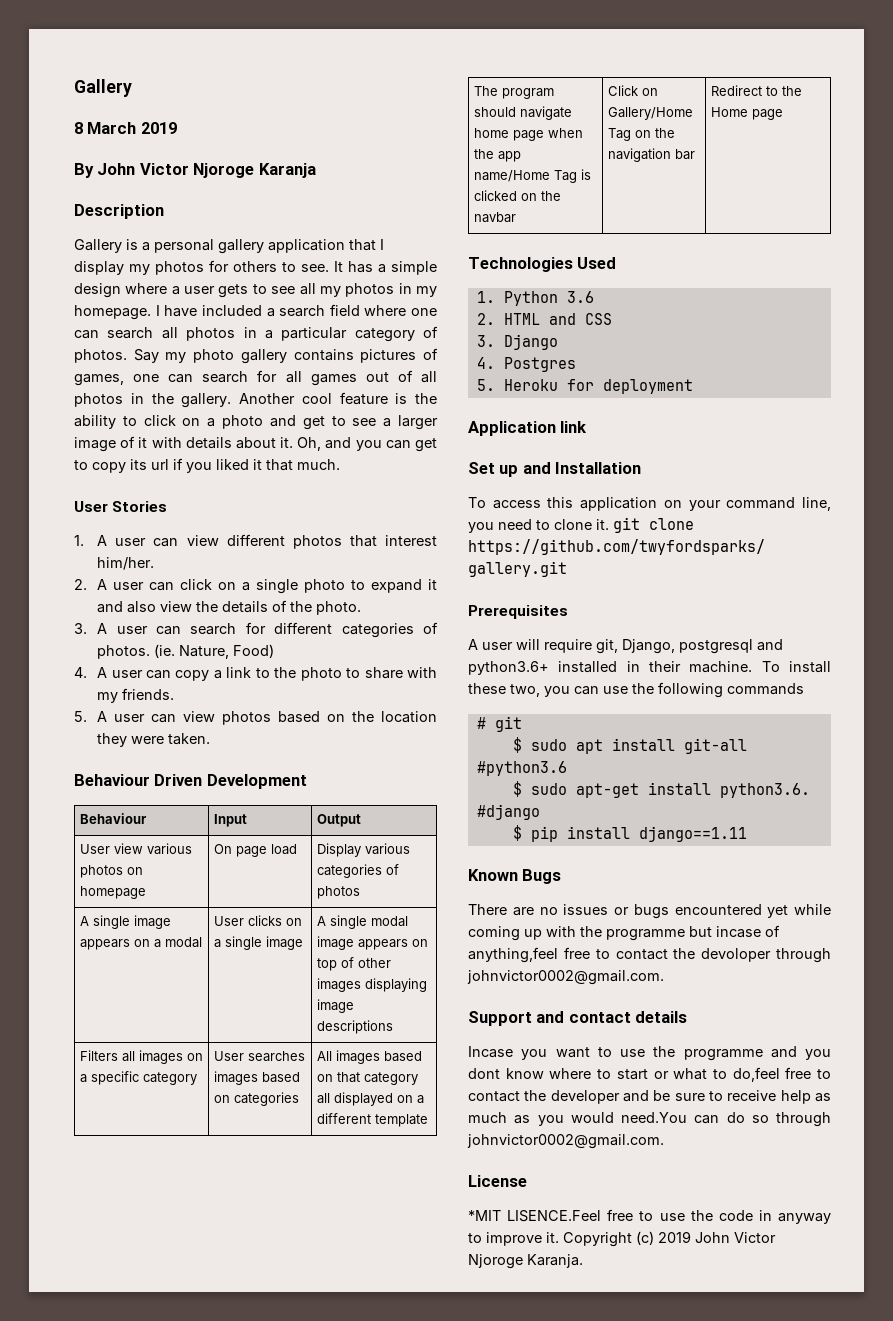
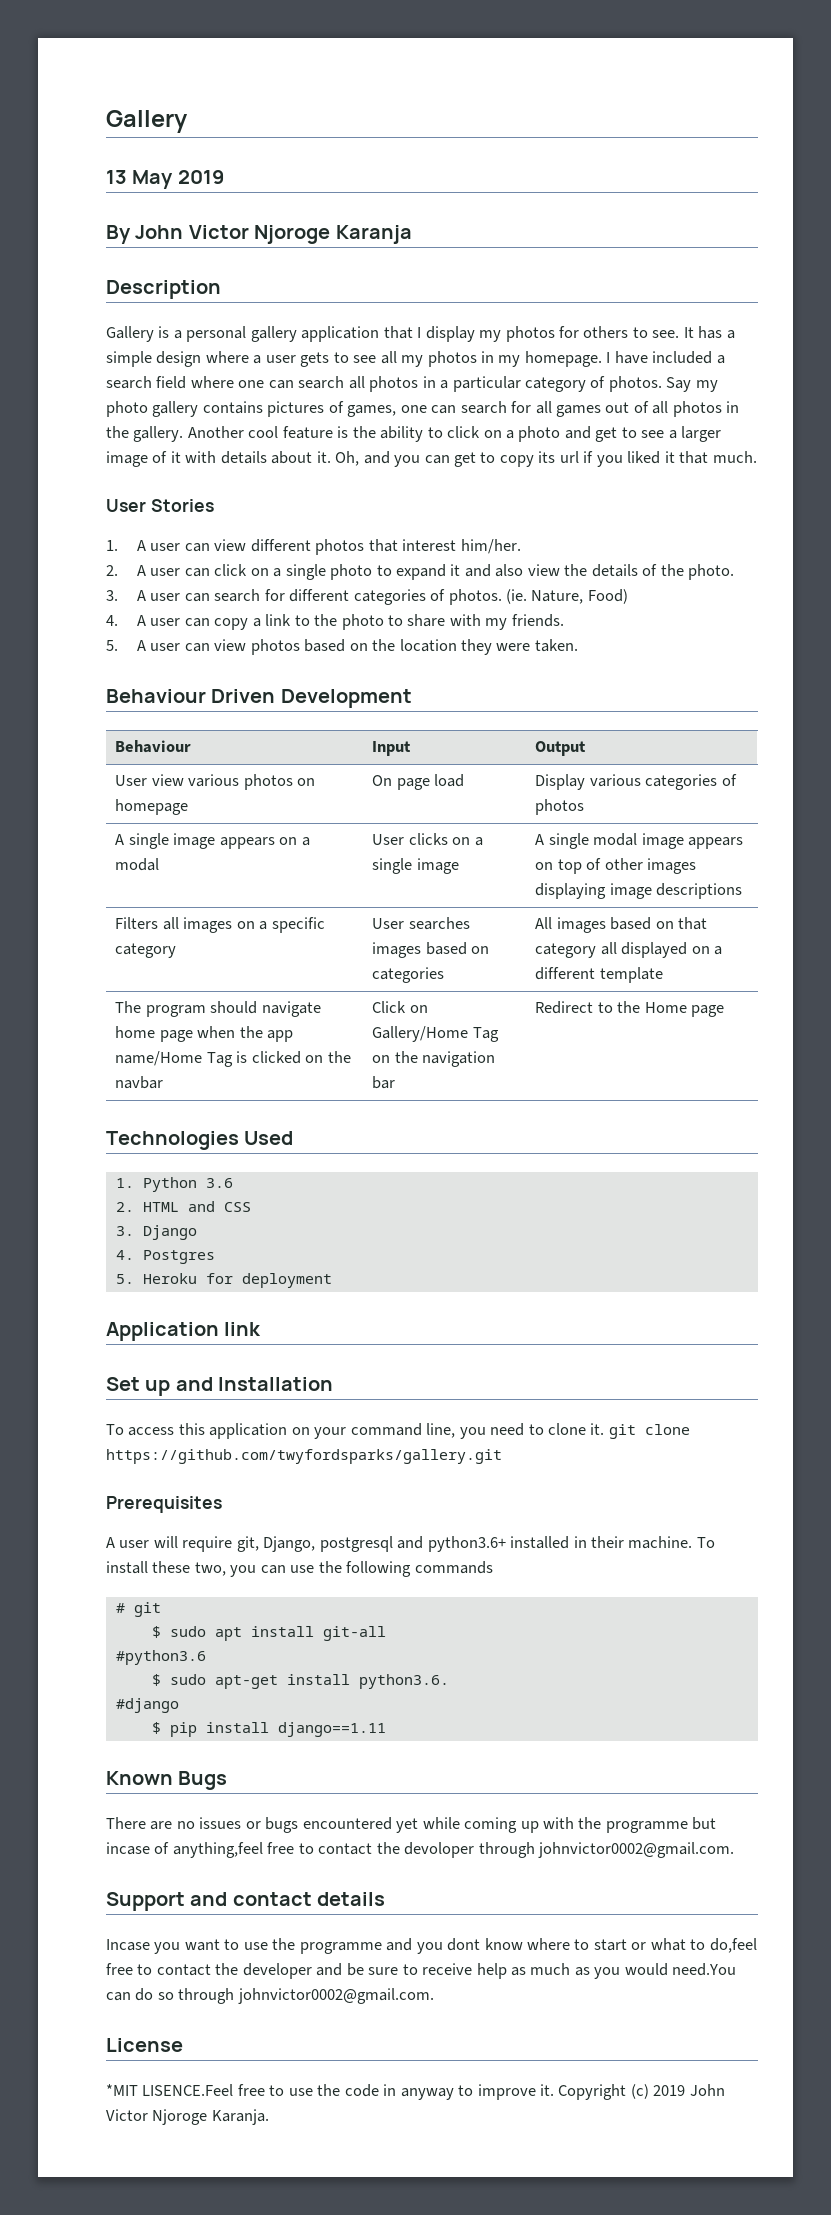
[74,122,137,134] 8 March -> [106,170,174,189] 13 May

